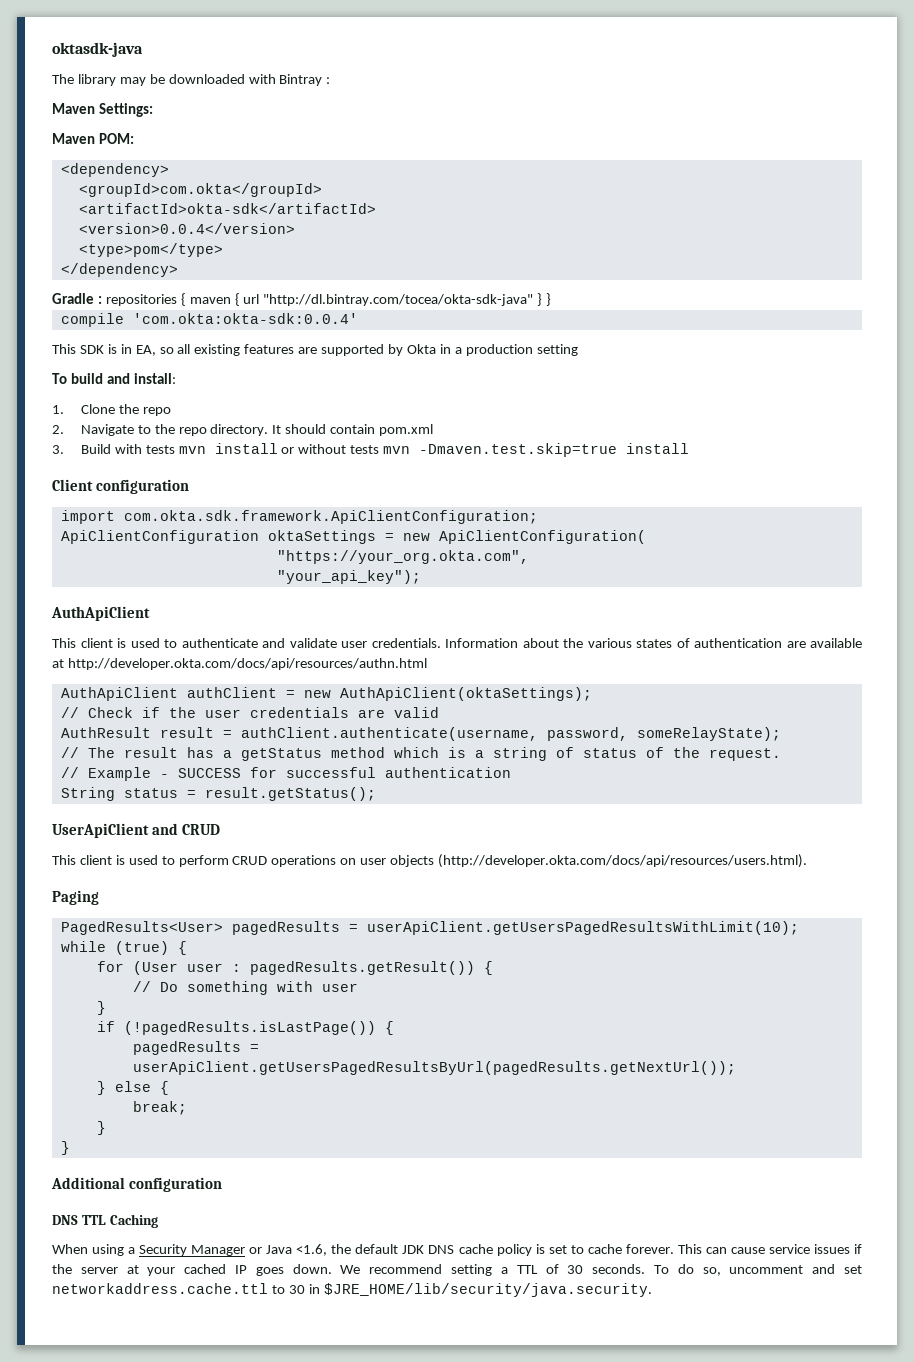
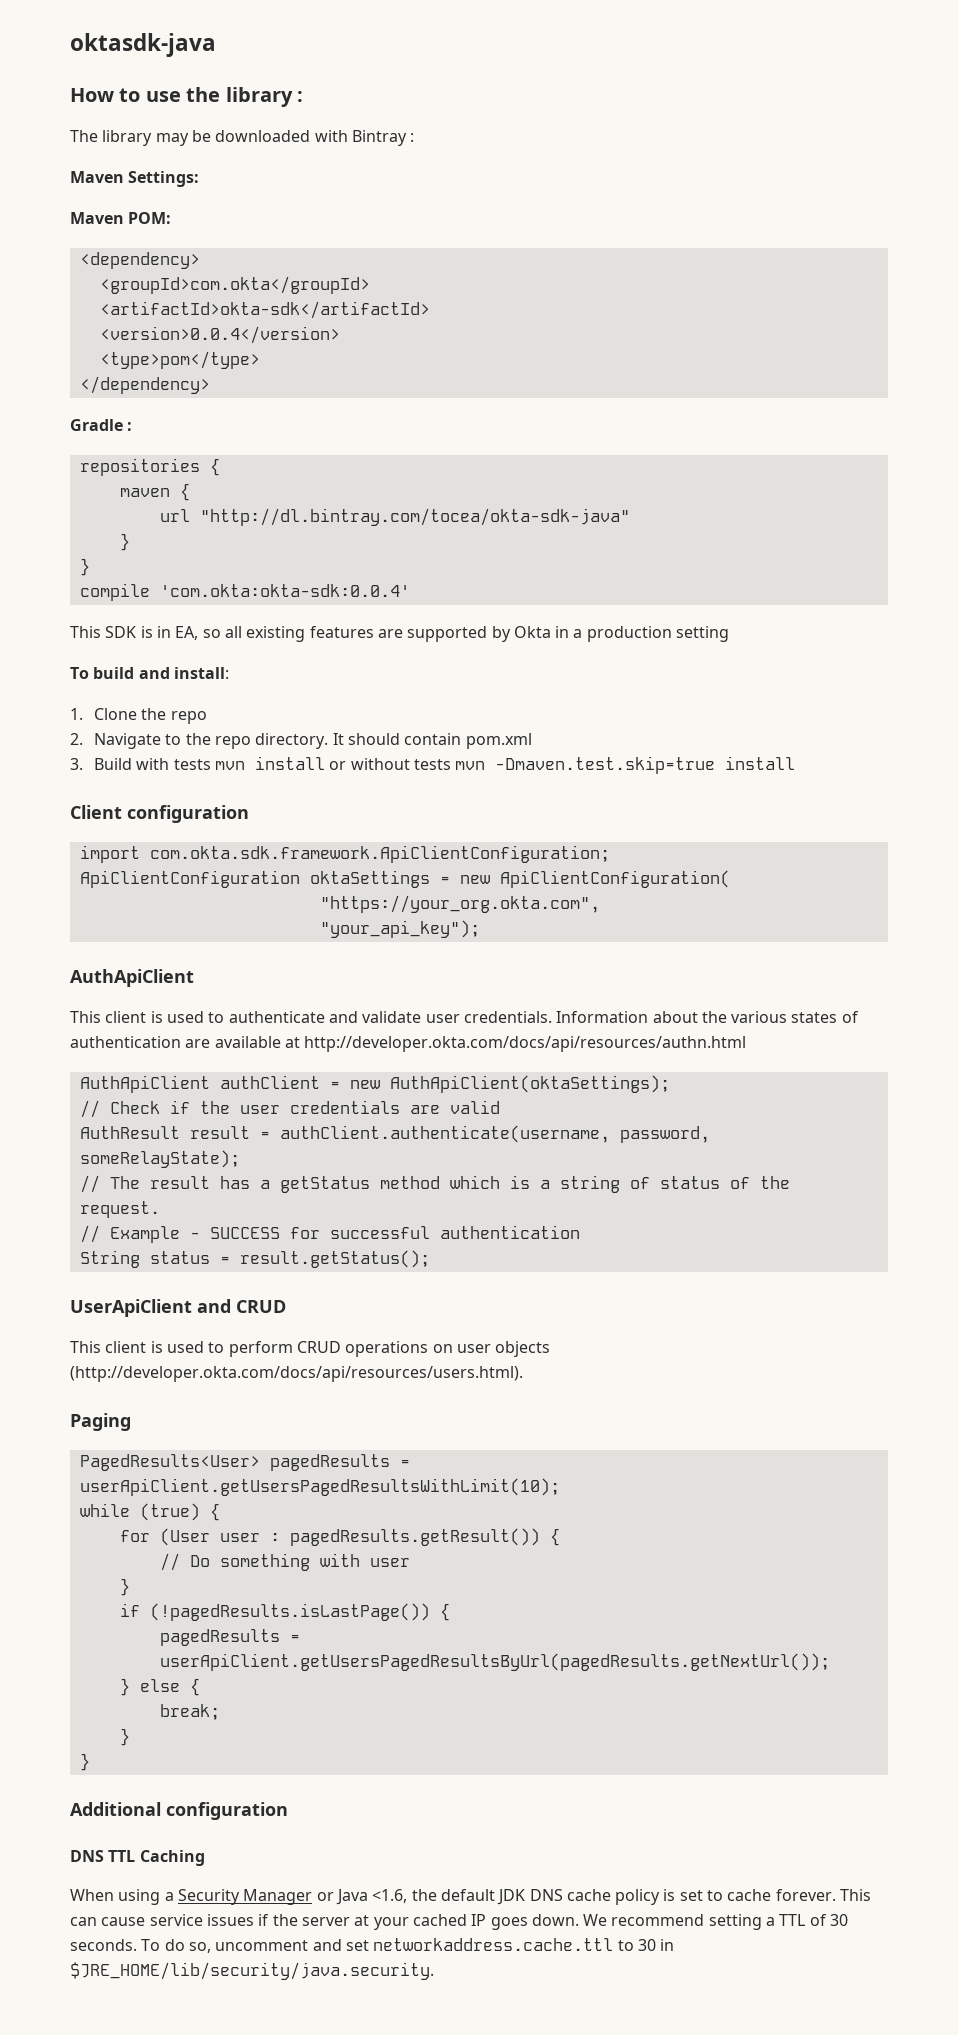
(143, 49) none -> [70,87,303,107] // How to use the library :
(102, 300) none -> (133, 426) //
(186, 299) none -> (220, 467) //
(240, 299) none -> (190, 492) //
[537,293,543,306] } -> [119,533,130,551] // } //

